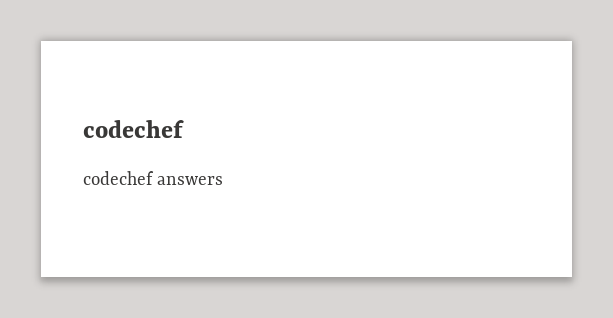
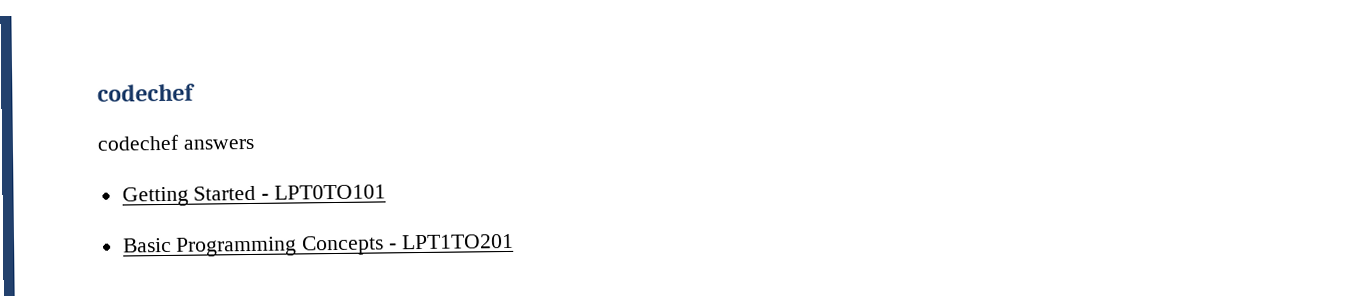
(224, 180) none -> [121,184,387,207] [122,233,514,257] // Getting Started - LPT0TO101 // Basic Programming Concepts - LPT1TO201

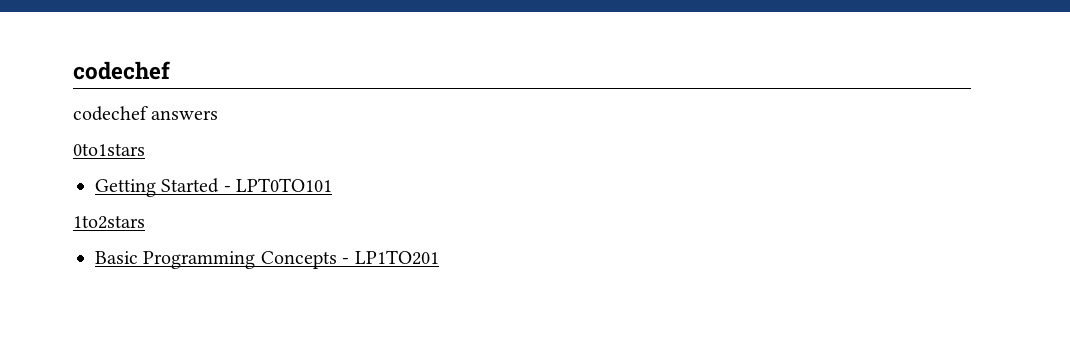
(254, 144) none -> [73,143,145,156] // 0to1stars
(387, 192) none -> [73,215,145,229] // 1to2stars
[401,233,514,250] LPT1TO201 -> [354,250,439,265] LP1TO201

